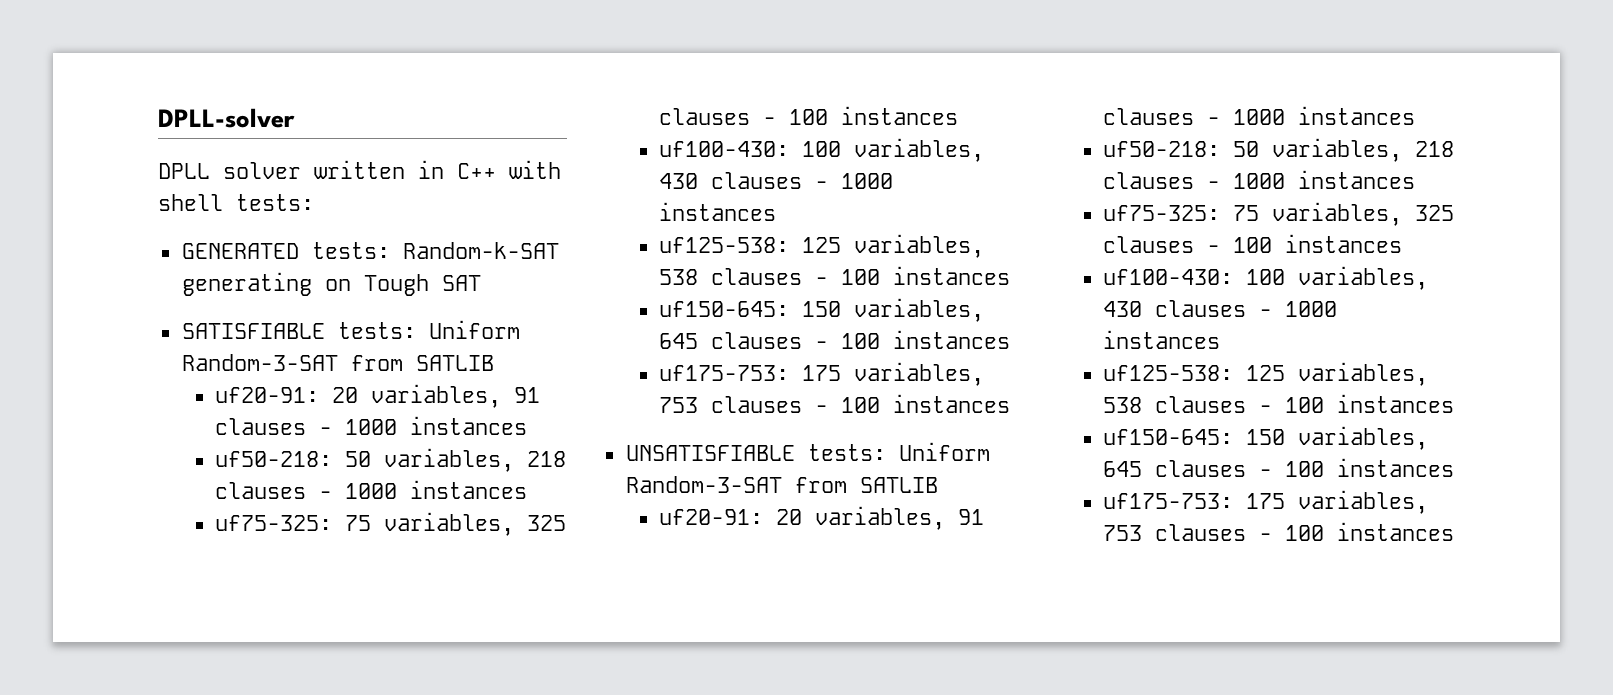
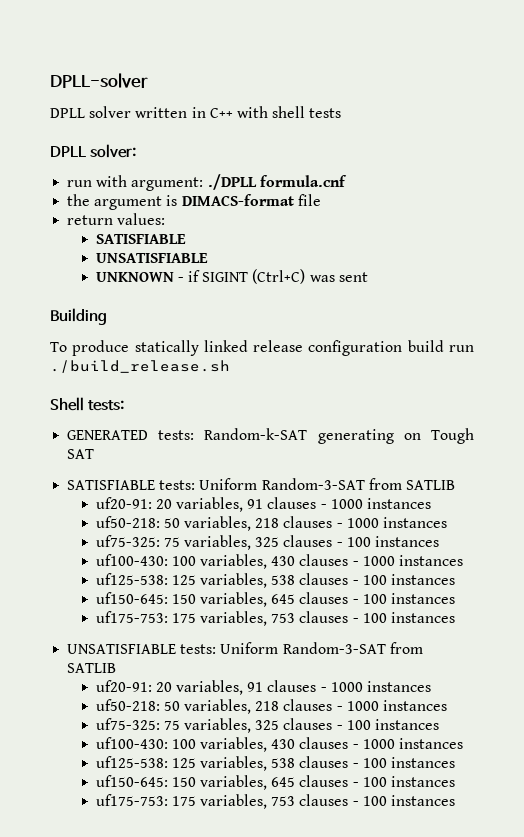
(223, 202) none -> [309,108,342,118] [50,144,136,158] [67,174,347,191] [67,194,321,210] [67,213,166,225] [95,234,186,244] [95,253,208,263] [95,269,368,284] [50,308,107,325] [50,340,474,356] [50,360,230,373] [50,397,84,411] tests // DPLL solver: // run with argument: ./DPLL formula.cnf // the argument is DIMACS-format file // return values: // SATISFIABLE // UNSATISFIABLE // UNKNOWN - if SIGINT (Ctrl+C) was sent // Building // To produce statically linked release configuration build run ./build_release.sh // Shell

